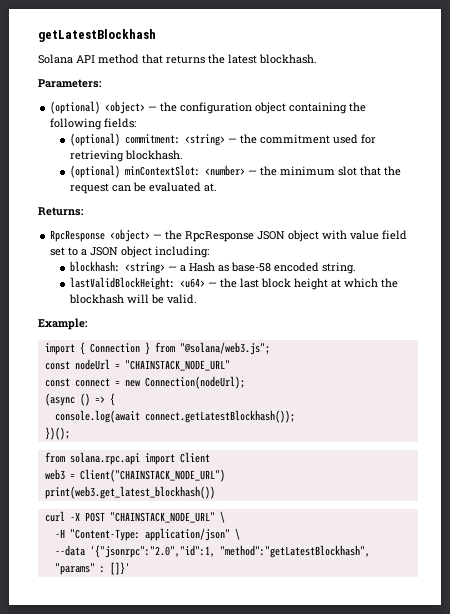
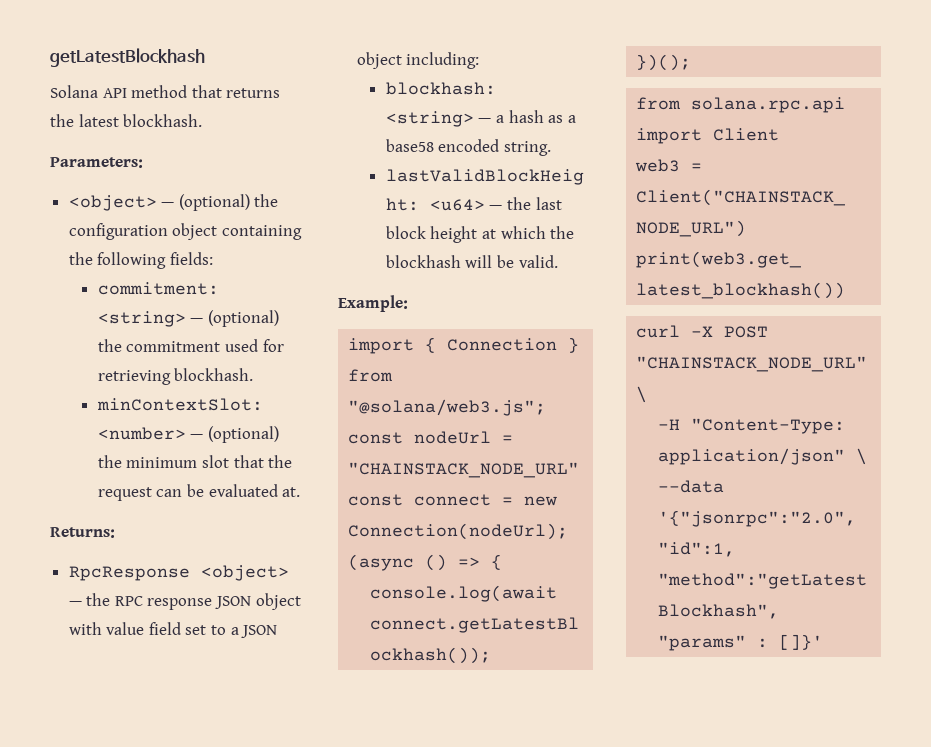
[50,101,158,114] (optional) <object> — -> [68,194,250,211] <object> — (optional)
[70,133,121,146] (optional) -> (213, 258) none
(238, 140) none -> [207,310,279,327] (optional)
[70,165,121,178] (optional) -> (254, 374) none
(258, 172) none -> [207,426,279,443] (optional)
[185,231,255,242] RpcResponse -> [114,596,213,610] RPC response
[189,262,272,272] Hash as base-58 -> [508,110,576,123] [385,139,434,152] hash as a base58

